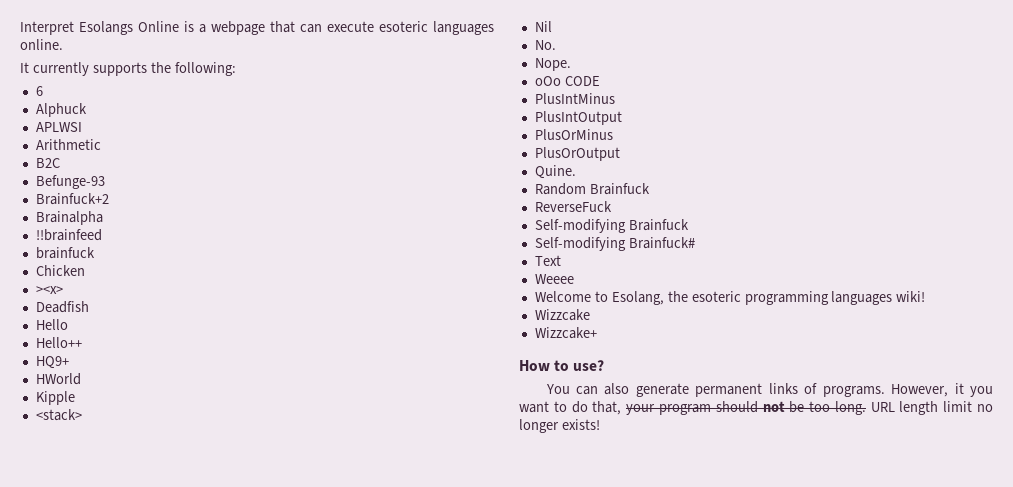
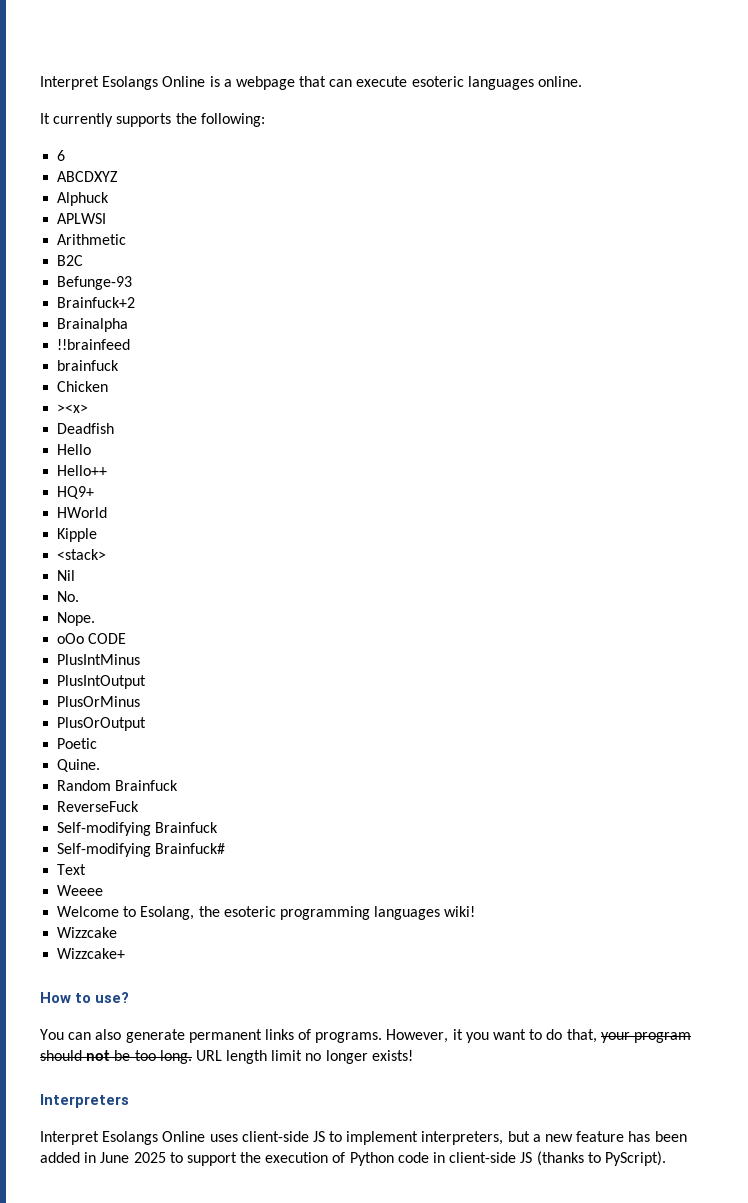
(43, 91) none -> [57,171,119,182] // ABCDXYZ
(620, 154) none -> [57,738,98,749] // Poetic
(600, 424) none -> [40,1094,129,1108] [40,1131,687,1145] [40,1151,666,1166] // Interpreters // Interpret Esolangs Online uses client-side JS to implement interpreters, but a new feature has been added in June 2025 to support the execution of Python code in client-side JS (thanks to PyScript).

